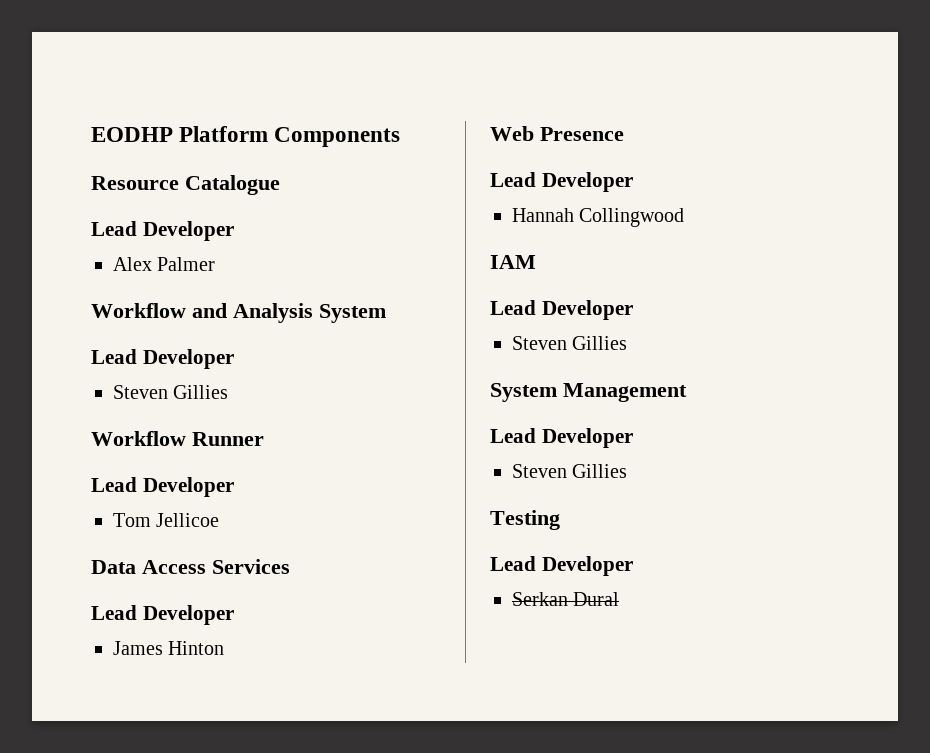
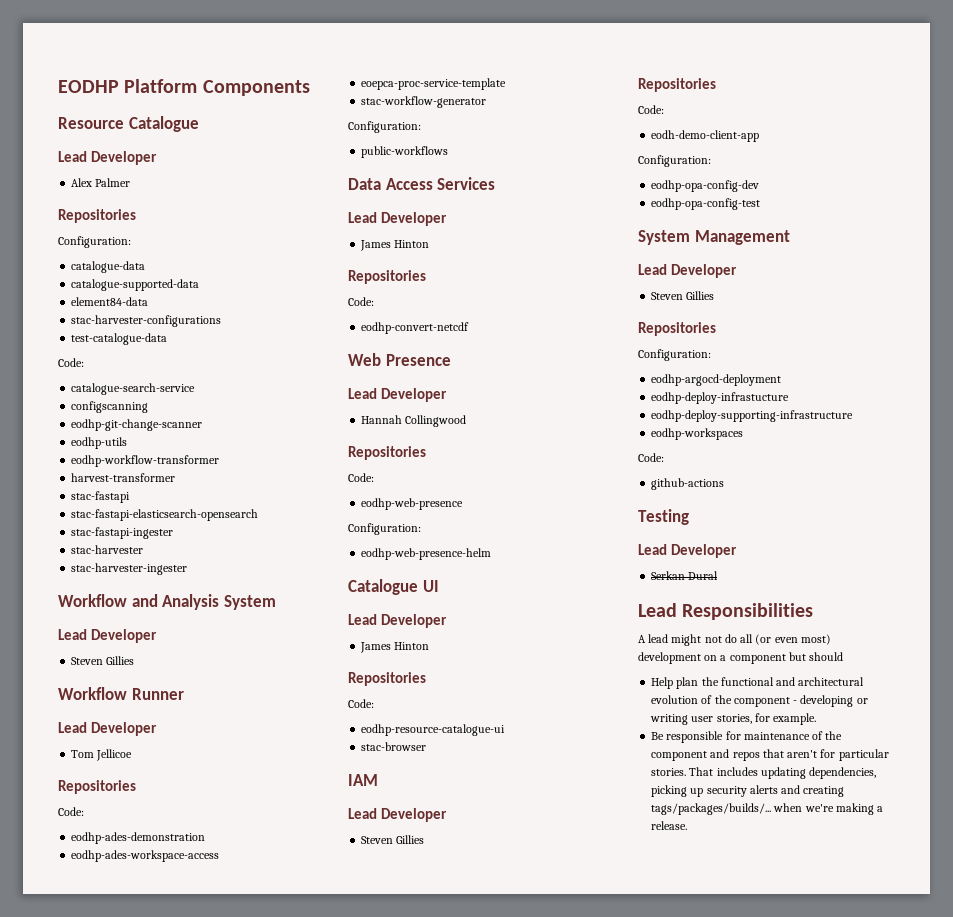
(216, 264) none -> [58,209,136,223] [58,236,131,248] [71,261,146,273] [71,279,200,291] [71,297,149,306] [71,315,222,327] [71,333,168,345] [58,358,84,367] [71,383,196,395] [71,401,149,413] [71,419,203,431] [71,437,128,449] [71,455,220,467] [71,473,176,482] [71,491,131,503] [71,509,259,521] [71,527,174,539] [71,545,144,554] [71,563,188,575] // Repositories // Configuration: // catalogue-data // catalogue-supported-data // element84-data // stac-harvester-configurations // test-catalogue-data // Code: // catalogue-search-service // configscanning // eodhp-git-change-scanner // eodhp-utils // eodhp-workflow-transformer // harvest-transformer // stac-fastapi // stac-fastapi-elasticsearch-opensearch // stac-fastapi-ingester // stac-harvester // stac-harvester-ingester
(220, 520) none -> [58,780,136,794] [58,807,84,816] [71,832,206,844] [71,850,220,862] [361,78,507,90] [361,96,487,108] [348,121,421,133] [361,146,449,158] // Repositories // Code: // eodhp-ades-demonstration // eodhp-ades-workspace-access // eoepca-proc-service-template // stac-workflow-generator // Configuration: // public-workflows
(225, 648) none -> [348,270,426,284] [348,297,374,306] [361,322,470,334] // Repositories // Code: // eodhp-convert-netcdf
(685, 217) none -> [348,446,426,460] [348,473,374,482] [361,498,464,510] [348,523,421,535] [361,548,492,560] [348,579,439,595] [348,614,447,628] [360,642,430,653] [348,672,426,686] [348,699,374,708] [361,724,506,736] [361,742,427,751] // Repositories // Code: // eodhp-web-presence // Configuration: // eodhp-web-presence-helm // Catalogue UI // Lead Developer // James Hinton // Repositories // Code: // eodhp-resource-catalogue-ui // stac-browser
(628, 343) none -> [638,78,716,92] [638,105,664,114] [651,130,760,142] [638,155,711,167] [651,180,760,192] [651,198,761,210] // Repositories // Code: // eodh-demo-client-app // Configuration: // eodhp-opa-config-dev // eodhp-opa-config-test
(628, 471) none -> [638,322,716,336] [638,349,711,361] [651,374,782,386] [651,392,790,404] [651,410,854,422] [651,428,744,440] [638,453,664,462] [651,478,725,490] // Repositories // Configuration: // eodhp-argocd-deployment // eodhp-deploy-infrastucture // eodhp-deploy-supporting-infrastructure // eodhp-workspaces // Code: // github-actions
(620, 599) none -> [638,603,814,620] [638,634,831,646] [638,652,844,664] [651,677,865,689] [651,695,868,707] [650,713,817,725] [651,731,843,743] [651,749,889,761] [651,767,877,779] [651,785,845,797] [651,803,884,815] [651,821,688,830] // Lead Responsibilities // A lead might not do all (or even most) development on a component but should // Help plan the functional and architectural evolution of the component - developing or writing user stories, for example. // Be responsible for maintenance of the component and repos that aren't for particular stories. That includes updating dependencies, picking up security alerts and creating tags/packages/builds/... when we're making a release.

